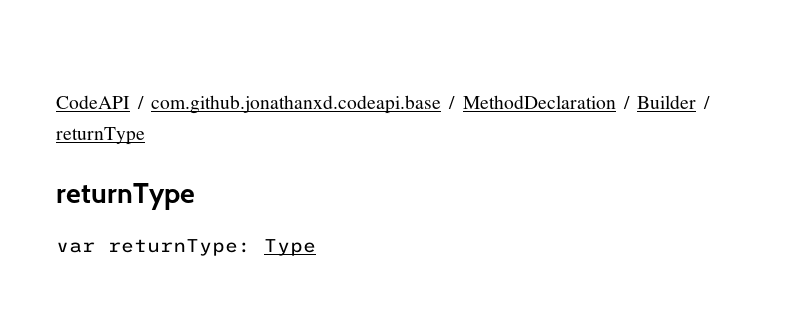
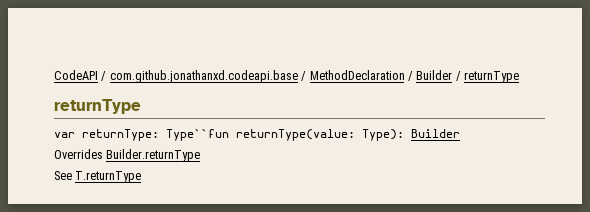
[264,239,316,256] Type -> [166,129,460,141] [54,149,201,162] [54,171,142,183] Type``fun returnType(value: Type): Builder // Overrides Builder.returnType // See T.returnType

